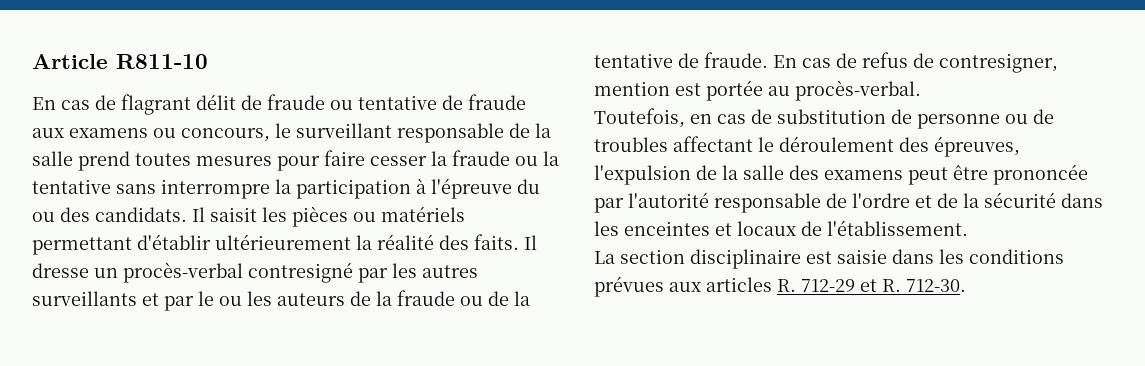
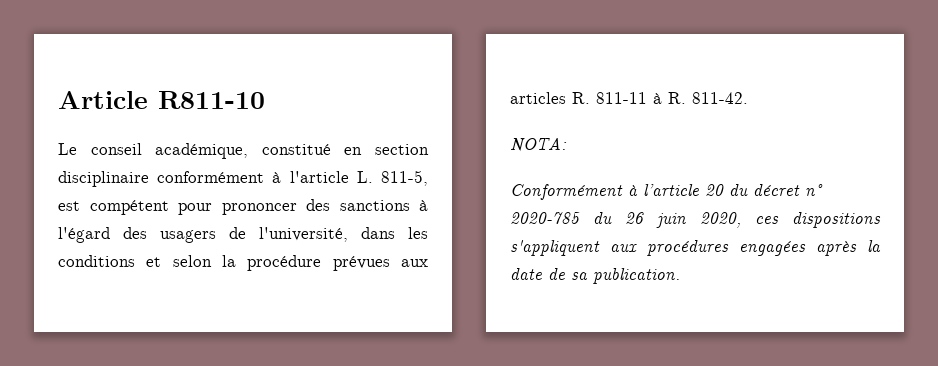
[32,94,526,115] [32,123,551,143] [32,150,559,171] [32,178,540,199] [32,206,465,227] [32,234,537,255] [32,262,478,283] [32,290,530,311] [594,52,1058,73] [594,80,921,101] [594,108,1054,129] [594,136,1020,157] [594,164,1088,185] [594,192,1103,213] [594,220,968,236] [594,249,1064,269] [594,276,966,297] En cas de flagrant délit de fraude ou tentative de fraude aux examens ou concours, le surveillant responsable de la salle prend toutes mesures pour faire cesser la fraude ou la tentative sans interrompre la participation à l'épreuve du ou des candidats. Il saisit les pièces ou matériels permettant d'établir ultérieurement la réalité des faits. Il dresse un procès-verbal contresigné par les autres surveillants et par le ou les auteurs de la fraude ou de la tentative de fraude. En cas de refus de contresigner, mention est portée au procès-verbal. // Toutefois, en cas de substitution de personne ou de troubles affectant le déroulement des épreuves, l'expulsion de la salle des examens peut être prononcée par l'autorité responsable de l'ordre et de la sécurité dans les enceintes et locaux de l'établissement. // La section disciplinaire est saisie dans les conditions prévues aux articles R. 712-29 et R. 712-30. -> [58,143,429,159] [58,170,428,187] [58,199,428,215] [58,227,428,243] [58,255,428,271] [510,92,748,104] [510,138,567,152] [510,184,823,200] [510,212,881,228] [510,240,881,256] [510,268,680,284] Le conseil académique, constitué en section disciplinaire conformément à l'article L. 811-5, est compétent pour prononcer des sanctions à l'égard des usagers de l'université, dans les conditions et selon la procédure prévues aux articles R. 811-11 à R. 811-42. // NOTA: // Conformément à l’article 20 du décret n° 2020-785 du 26 juin 2020, ces dispositions s'appliquent aux procédures engagées après la date de sa publication.

